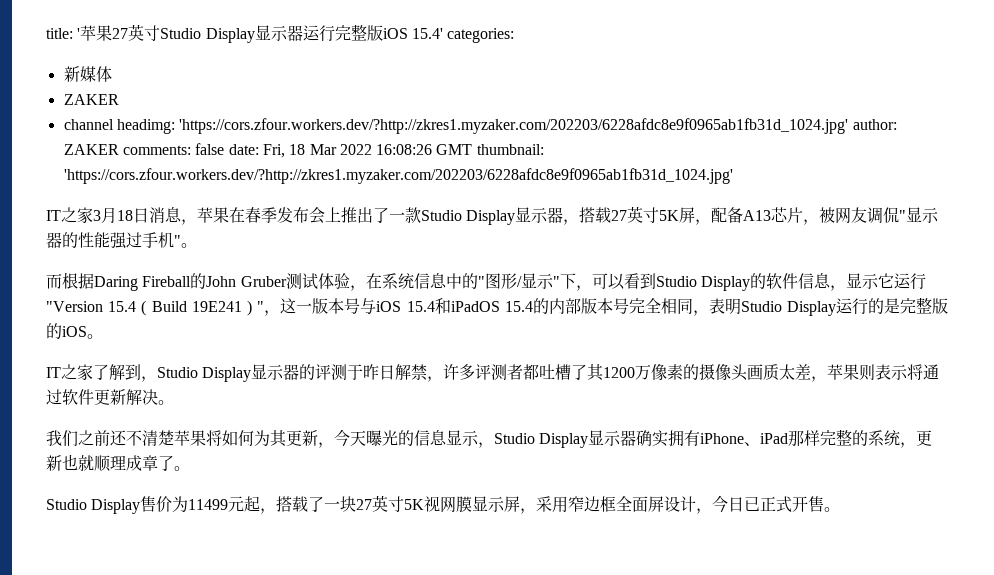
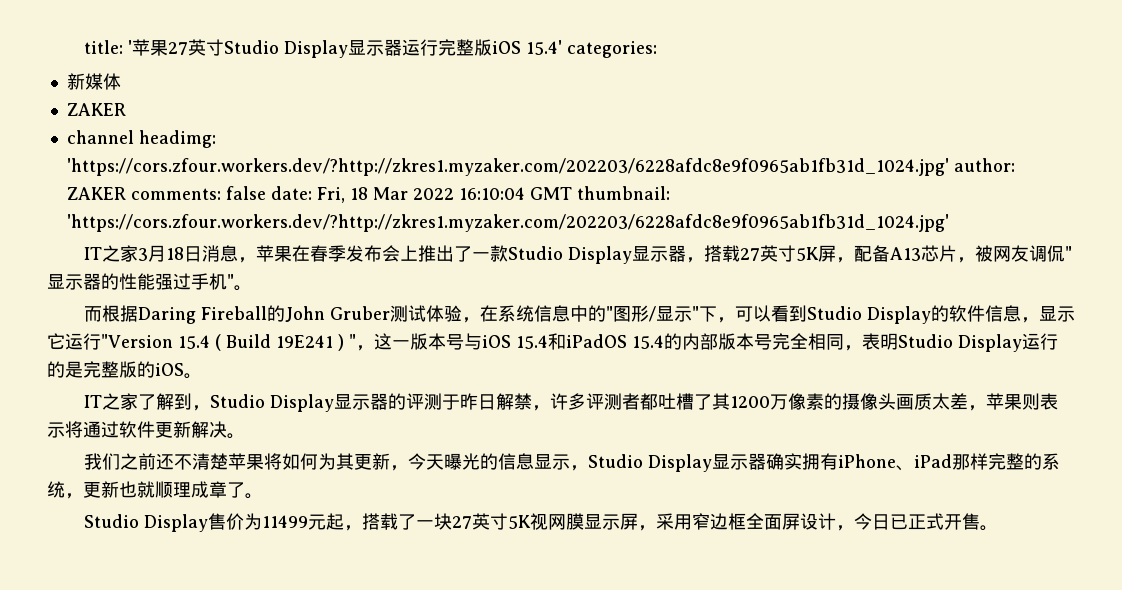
[376,144,433,155] 16:08:26 -> [458,187,525,200] 16:10:04

